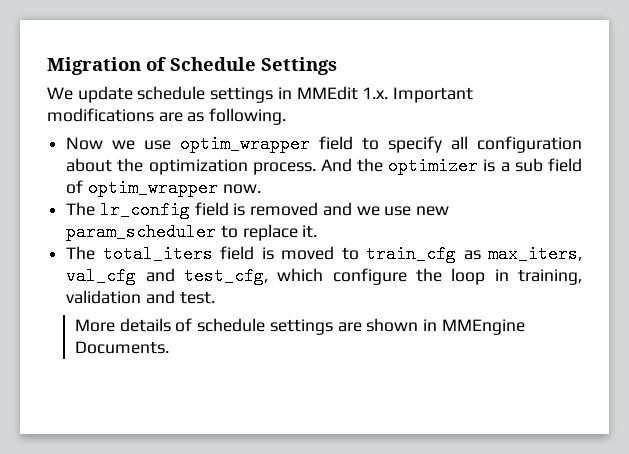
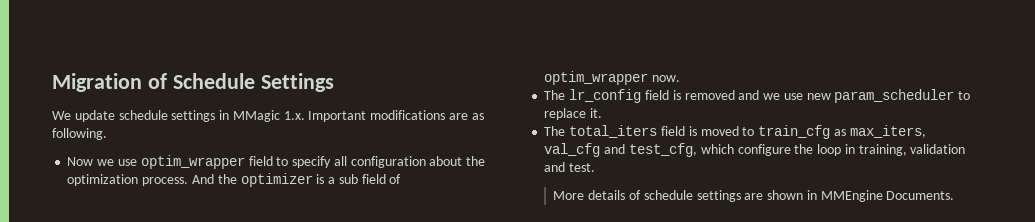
[296,86,358,100] MMEdit -> [232,110,280,122] MMagic

